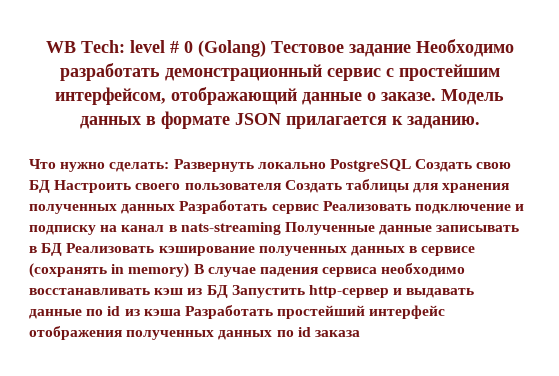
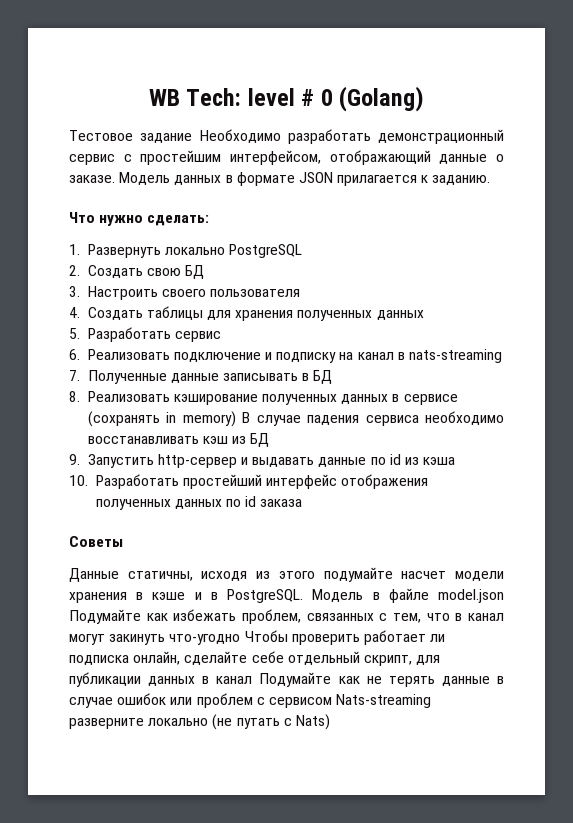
(266, 48) none -> (425, 99) //
(170, 167) none -> [69,244,80,255] // 1.
(411, 165) none -> [69,265,80,276] // 2.
(50, 186) none -> [69,286,80,297] // 3.
(281, 186) none -> [69,307,80,318] // 4.
(176, 209) none -> [69,328,80,339] // 5.
(319, 209) none -> [69,349,80,360] // 6.
(281, 228) none -> [69,370,80,381] // 7.
(63, 249) none -> [69,391,80,402] // 8.
(228, 291) none -> [69,454,80,465] // 9.
(181, 312) none -> [69,475,88,486] // 10.
(360, 333) none -> [69,536,123,547] [69,567,504,582] [69,588,505,603] [69,609,505,624] [69,630,446,645] [69,651,441,666] [69,672,504,687] [69,693,432,708] [69,714,330,730] // Советы // Данные статичны, исходя из этого подумайте насчет модели хранения в кэше и в PostgreSQL. Модель в файле model.json Подумайте как избежать проблем, связанных с тем, что в канал могут закинуть что-угодно Чтобы проверить работает ли подписка онлайн, сделайте себе отдельный скрипт, для публикации данных в канал Подумайте как не терять данные в случае ошибок или проблем с сервисом Nats-streaming разверните локально (не путать с Nats)

